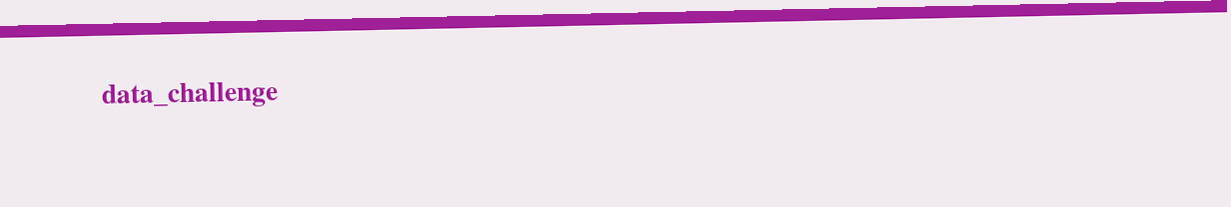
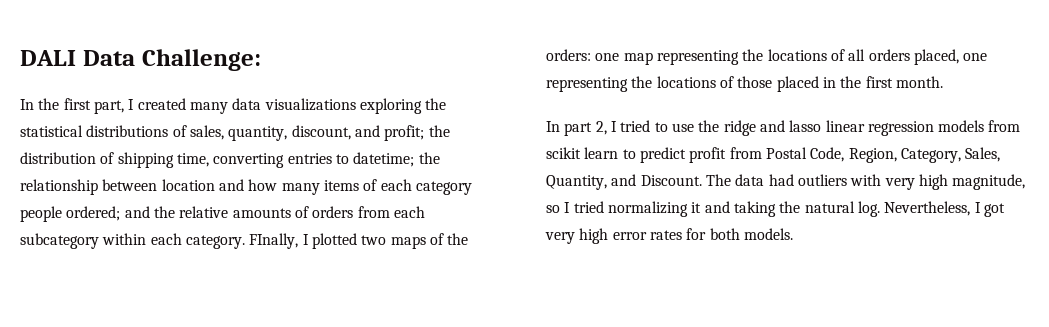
[101,81,278,110] data_challenge -> [20,49,261,71] [20,98,447,114] [20,125,450,141] [20,152,440,168] [20,179,472,195] [20,206,425,222] [20,233,469,249] [546,49,988,65] [546,76,943,92] [546,120,1021,136] [546,147,1001,163] [546,174,1026,190] [546,201,1005,217] [545,228,793,244] DALI Data Challenge: // In the first part, I created many data visualizations exploring the statistical distributions of sales, quantity, discount, and profit; the distribution of shipping time, converting entries to datetime; the relationship between location and how many items of each category people ordered; and the relative amounts of orders from each subcategory within each category. FInally, I plotted two maps of the orders: one map representing the locations of all orders placed, one representing the locations of those placed in the first month. // In part 2, I tried to use the ridge and lasso linear regression models from scikit learn to predict profit from Postal Code, Region, Category, Sales, Quantity, and Discount. The data had outliers with very high magnitude, so I tried normalizing it and taking the natural log. Nevertheless, I got very high error rates for both models.

